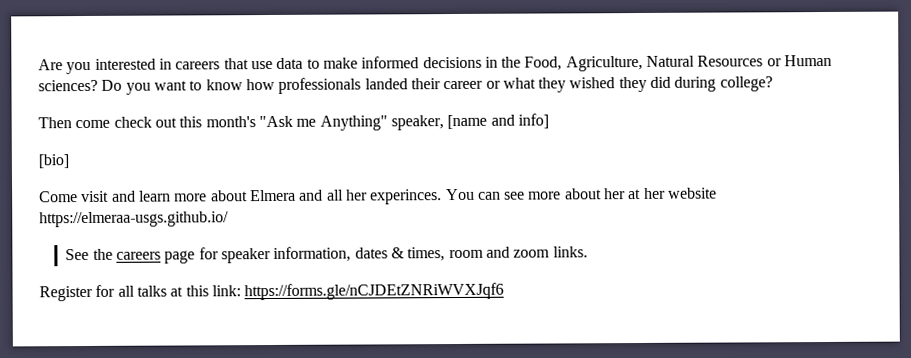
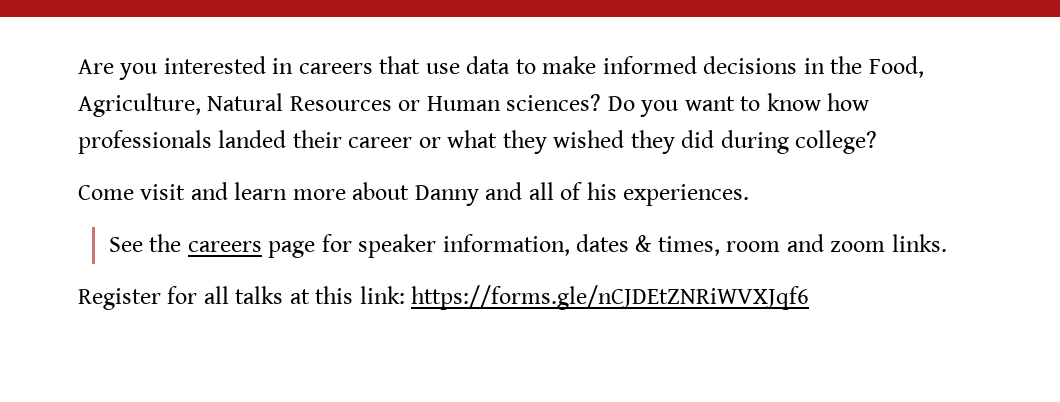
[38,113,549,131] [38,154,69,169] // Then come check out this month's "Ask me Anything" speaker, [name and info] // [bio] -> (878, 142) none
[249,189,296,202] Elmera -> [414,185,479,206] Danny
[345,187,718,205] [39,211,229,228] her experinces. You can see more about her at her website https://elmeraa-usgs.github.io/ -> [560,182,750,206] of his experiences.

